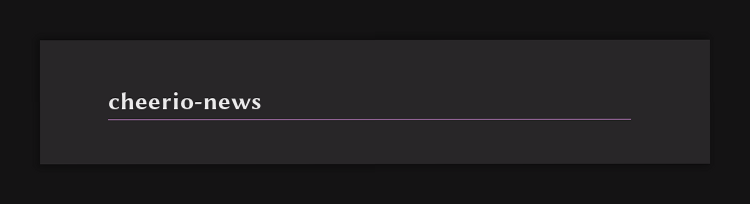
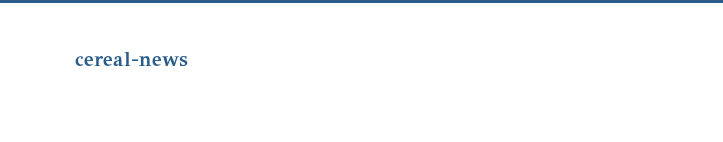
[107,92,262,110] cheerio-news -> [75,52,188,67] cereal-news

